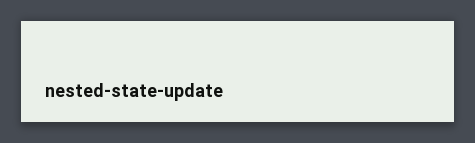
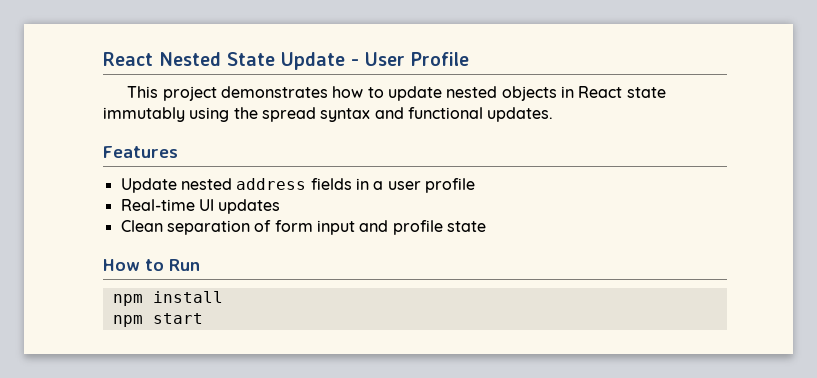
[45,83,223,101] nested-state-update -> [103,52,469,70] [127,86,666,101] [103,107,554,122] [103,146,178,158] [120,178,475,193] [120,199,281,214] [120,220,486,235] [103,259,200,271] [112,291,223,306] [112,313,203,327] React Nested State Update - User Profile // This project demonstrates how to update nested objects in React state immutably using the spread syntax and functional updates. // Features // Update nested address fields in a user profile // Real-time UI updates // Clean separation of form input and profile state // How to Run // npm install // npm start

